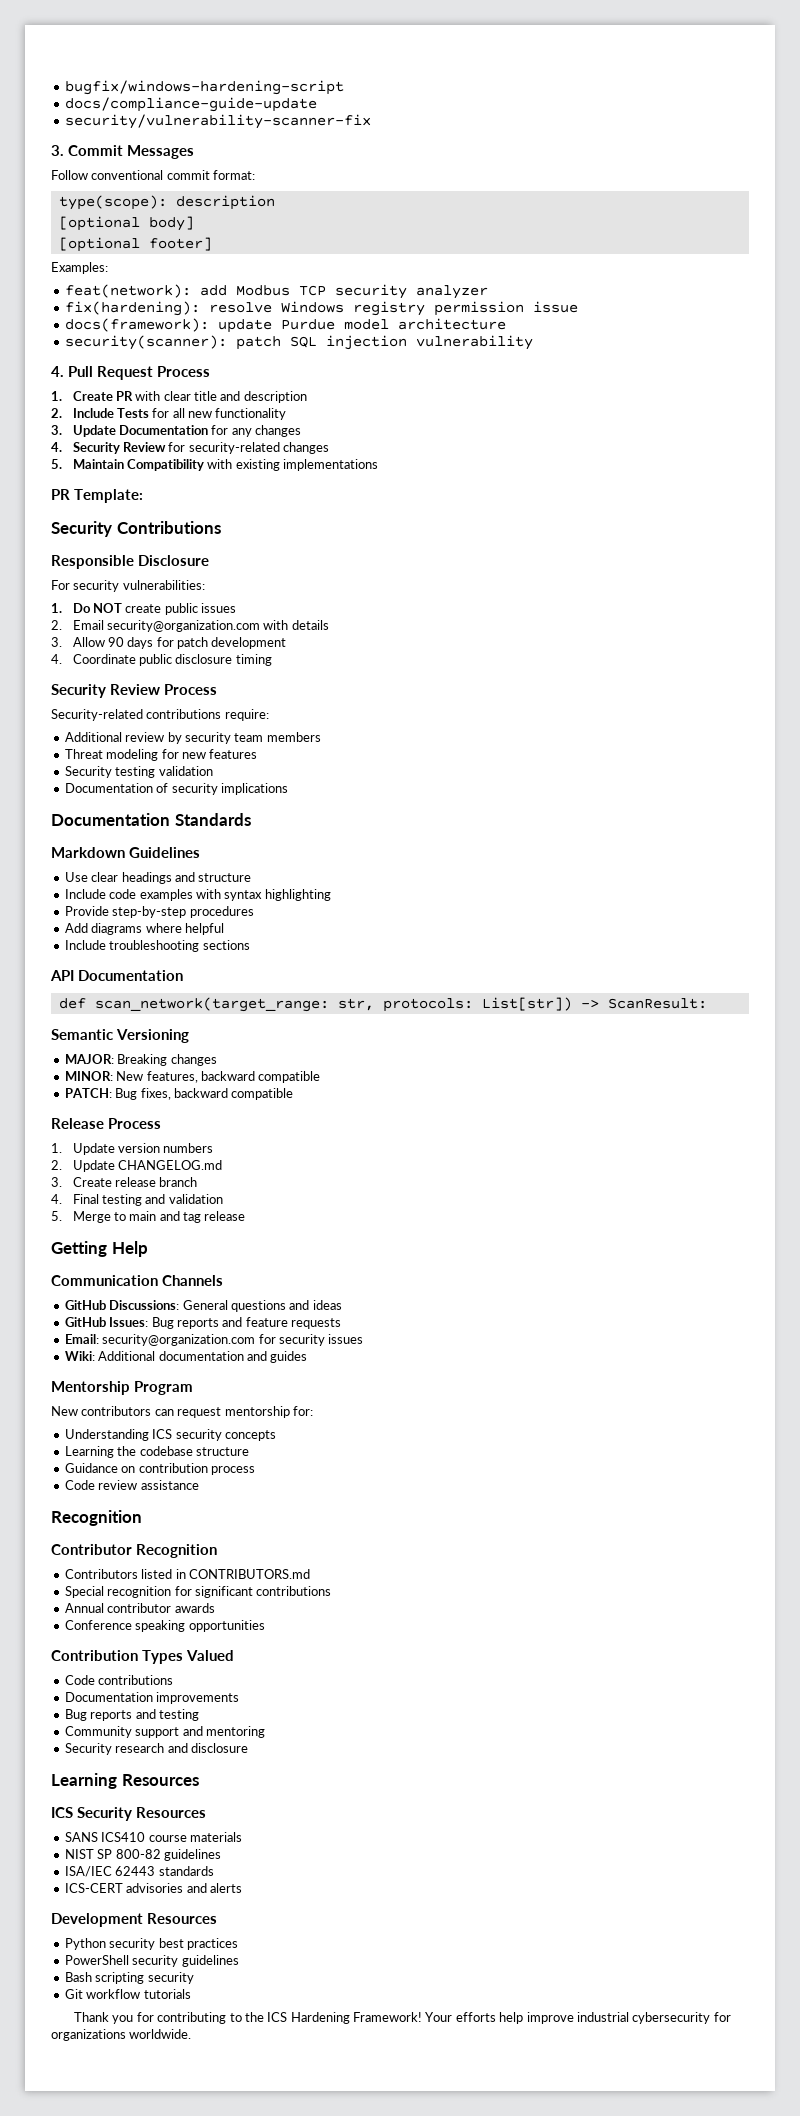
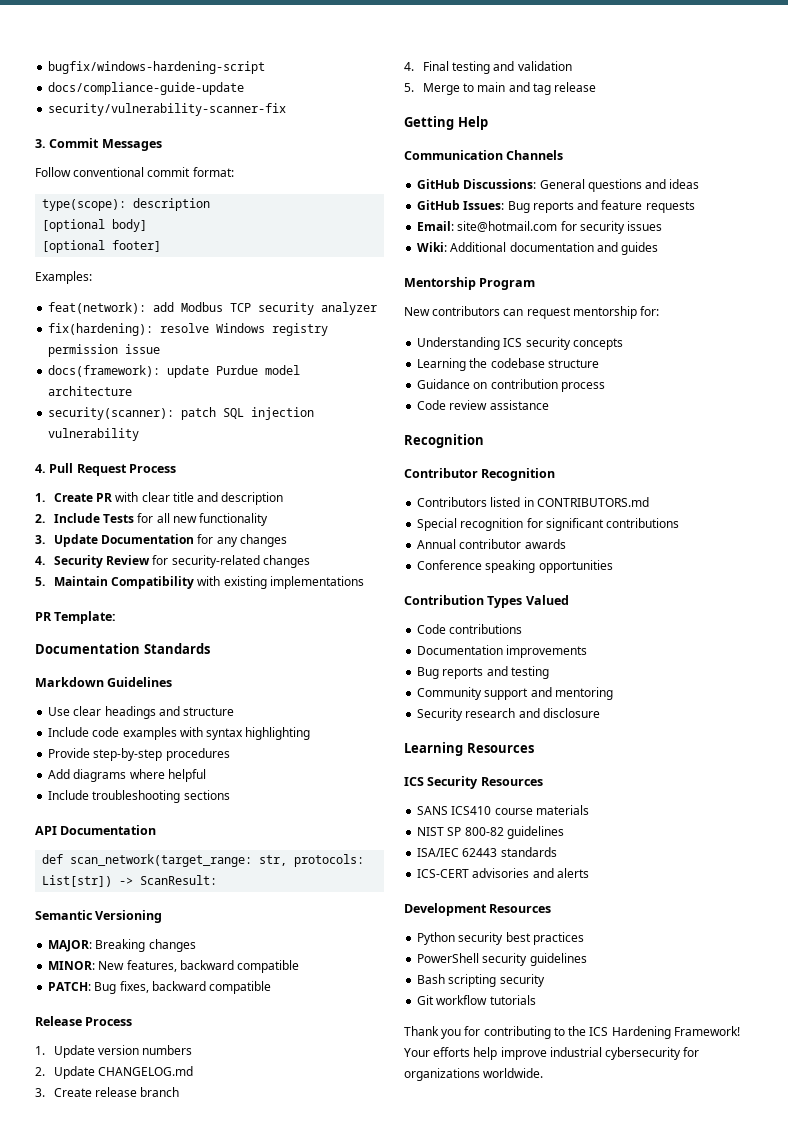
[51,521,221,537] [51,555,209,569] [51,580,205,592] [51,603,237,615] [51,620,329,632] [51,637,287,649] [51,654,272,666] [51,684,217,698] [51,709,269,721] [64,732,321,744] [64,749,258,761] [64,766,213,778] [64,783,288,795] // Security Contributions // Responsible Disclosure // For security vulnerabilities: // 1. Do NOT create public issues // 2. Email security@organization.com with details // 3. Allow 90 days for patch development // 4. Coordinate public disclosure timing // Security Review Process // Security-related contributions require: // Additional review by security team members // Threat modeling for new features // Security testing validation // Documentation of security implications -> (117, 617) none
[102,1334,256,1346] security@organization.com -> [457,221,558,232] site@hotmail.com

